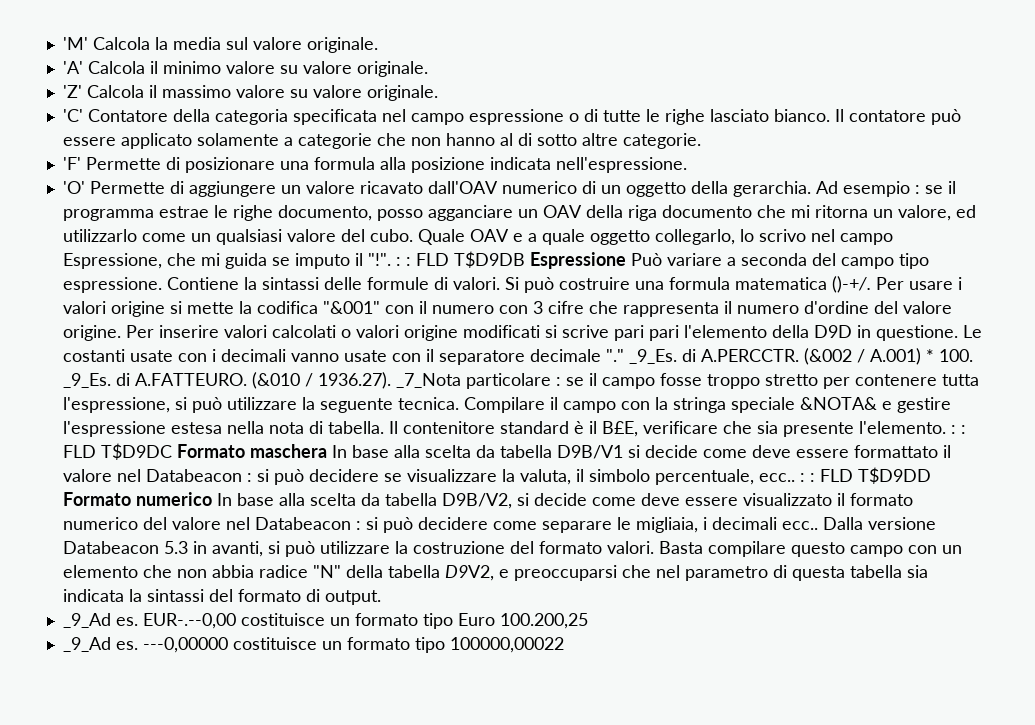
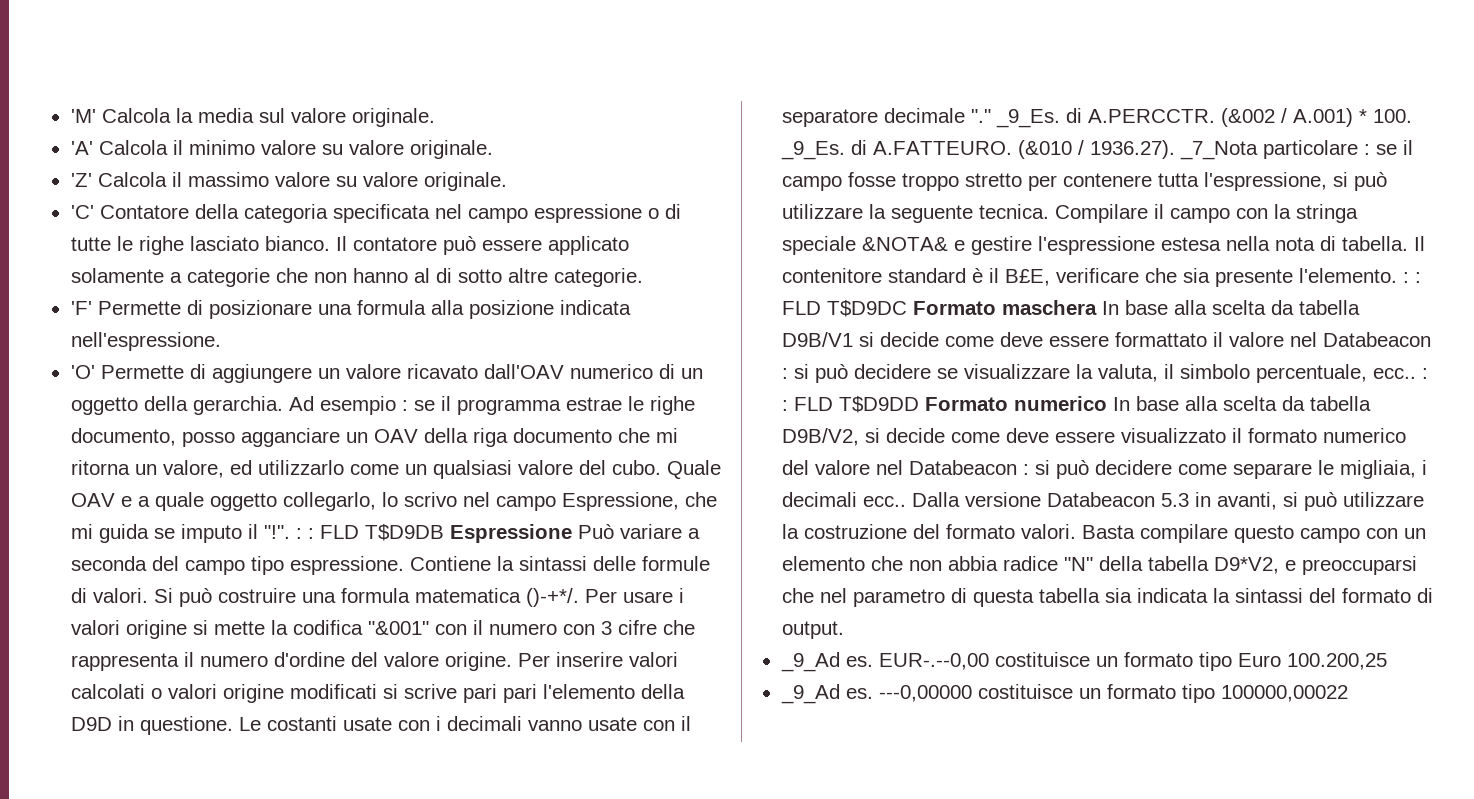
[831,276,871,293] ()-+/. -> [525,588,579,607] ()-+*/.
[444,565,494,581] D9V2, -> [1213,557,1279,574] D9*V2,

